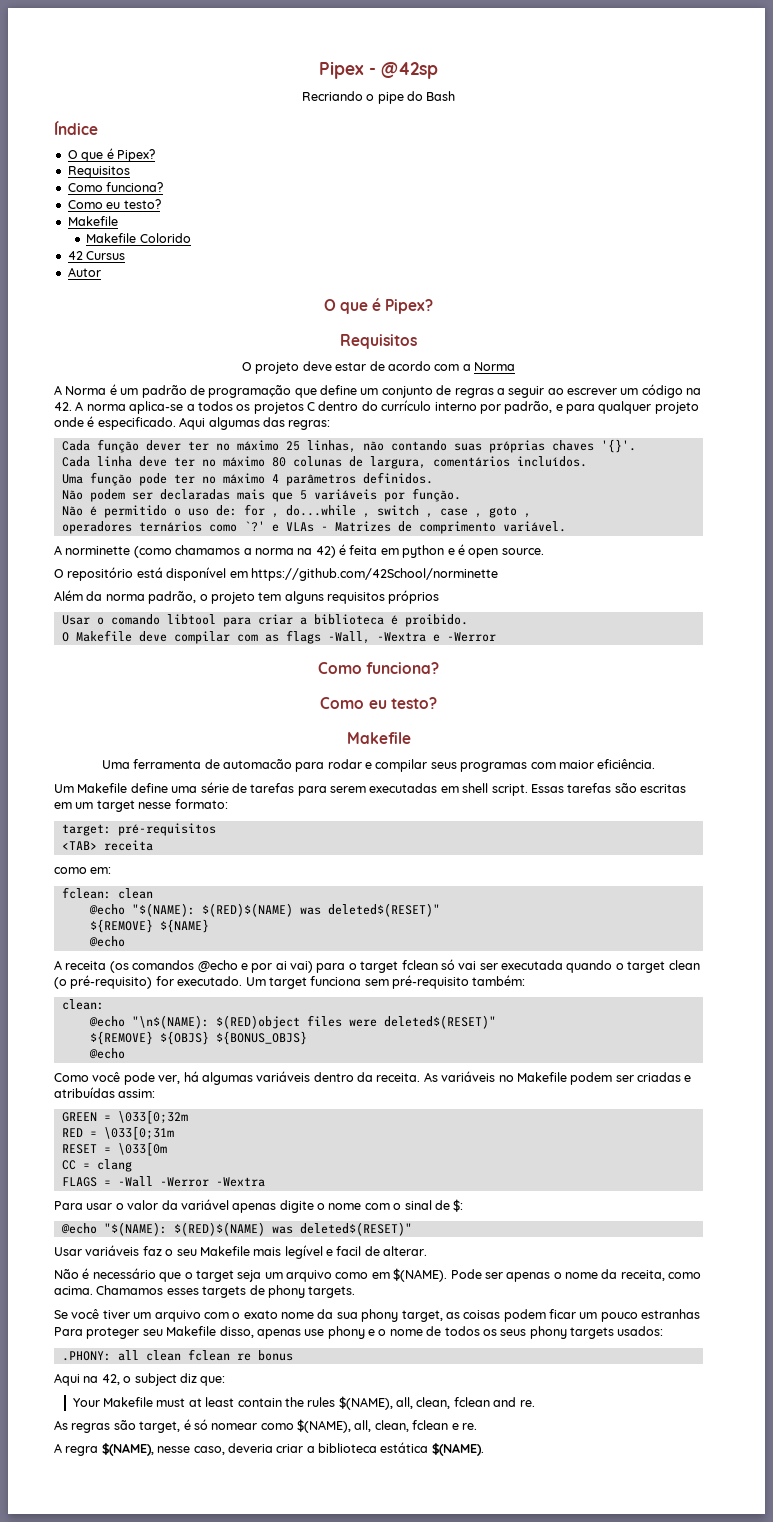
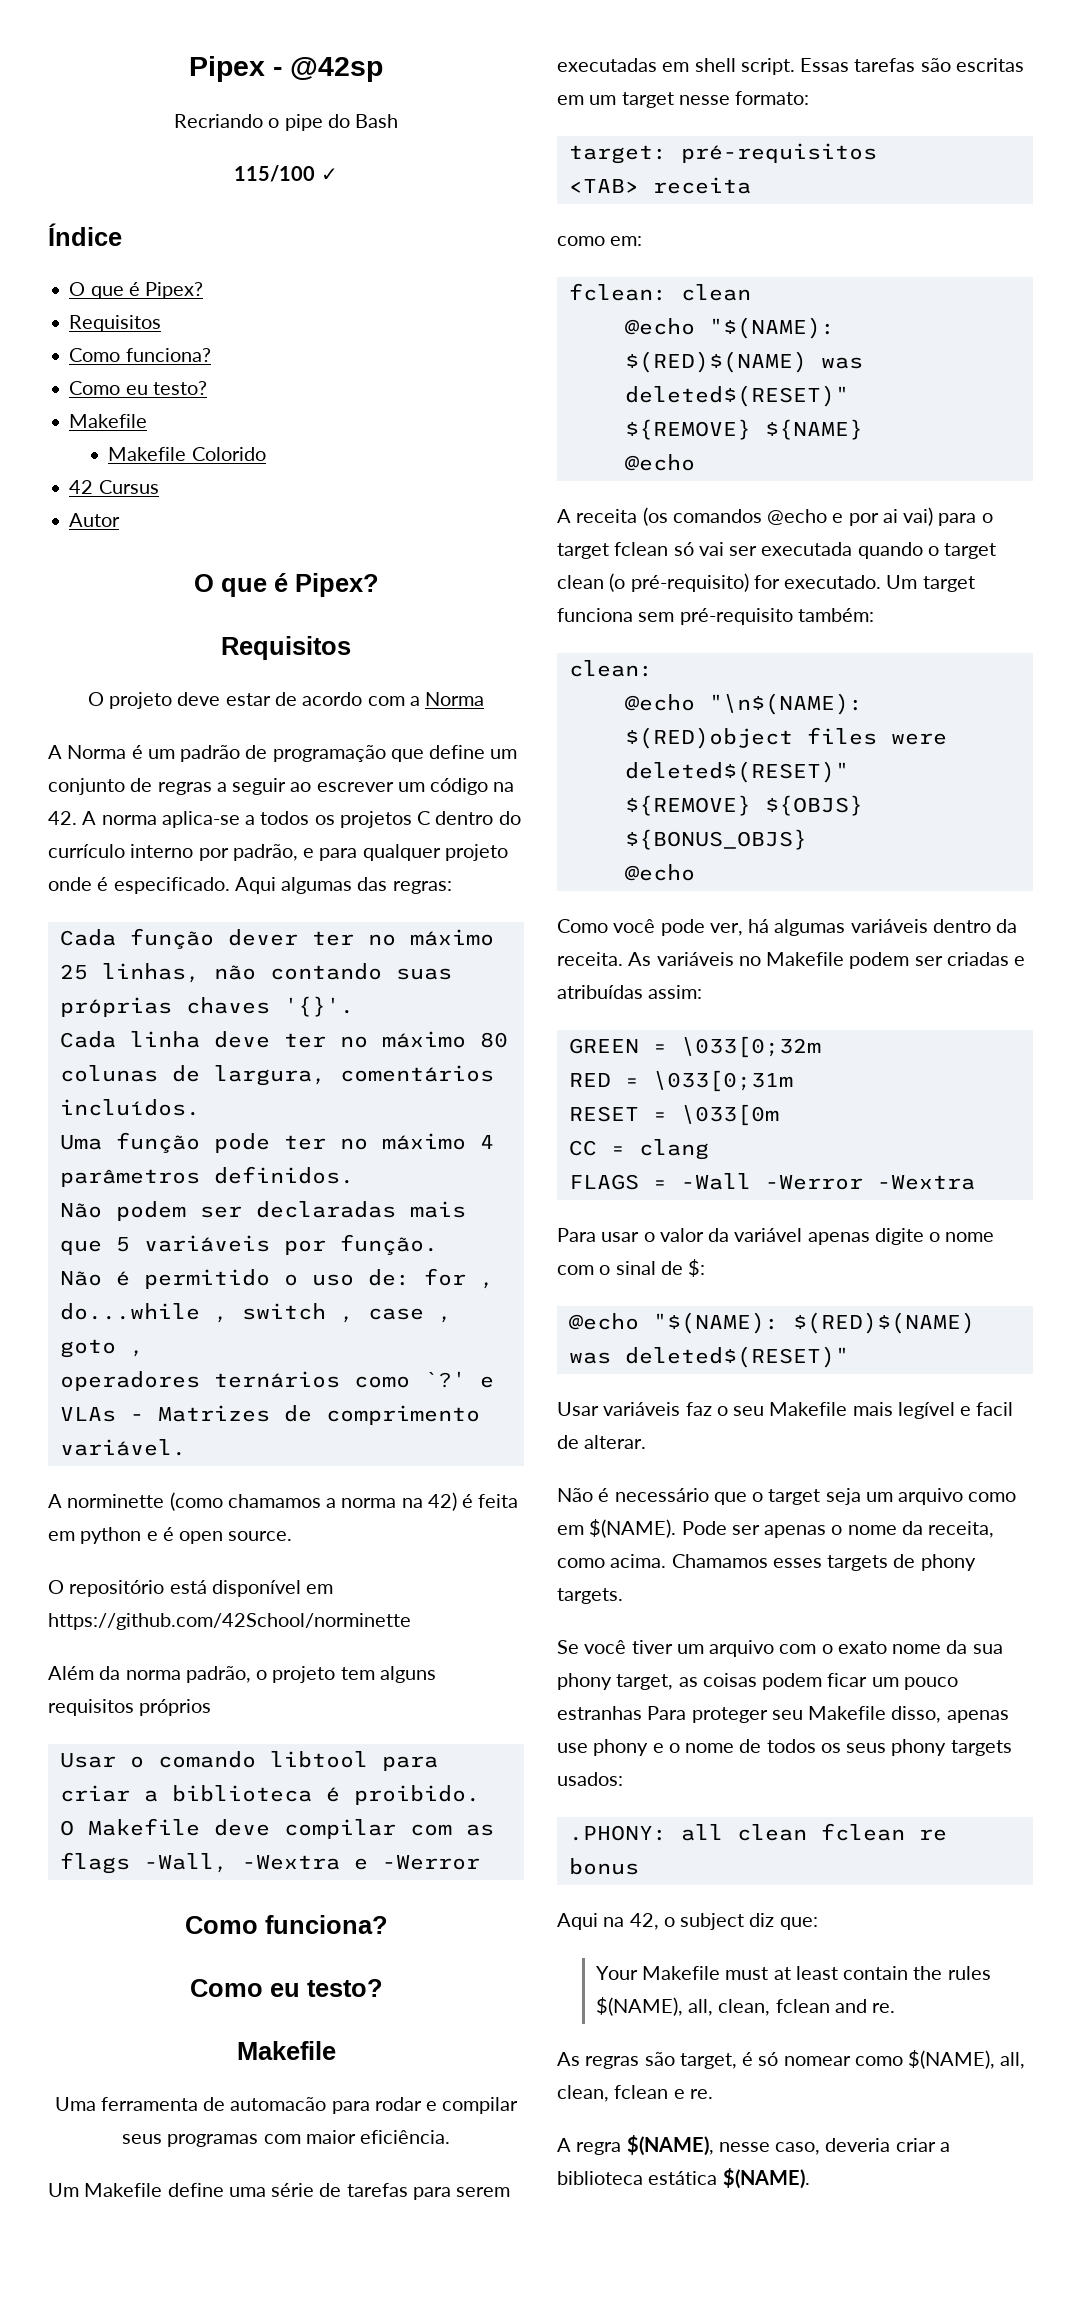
(456, 96) none -> [234,165,338,182] // 115/100 ✓

